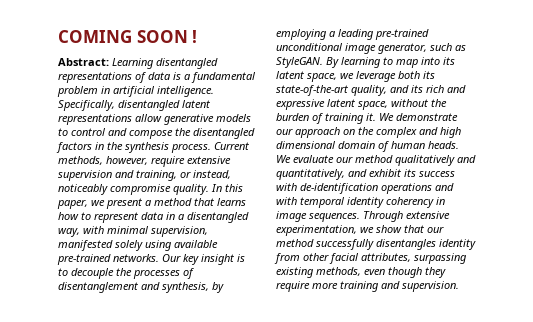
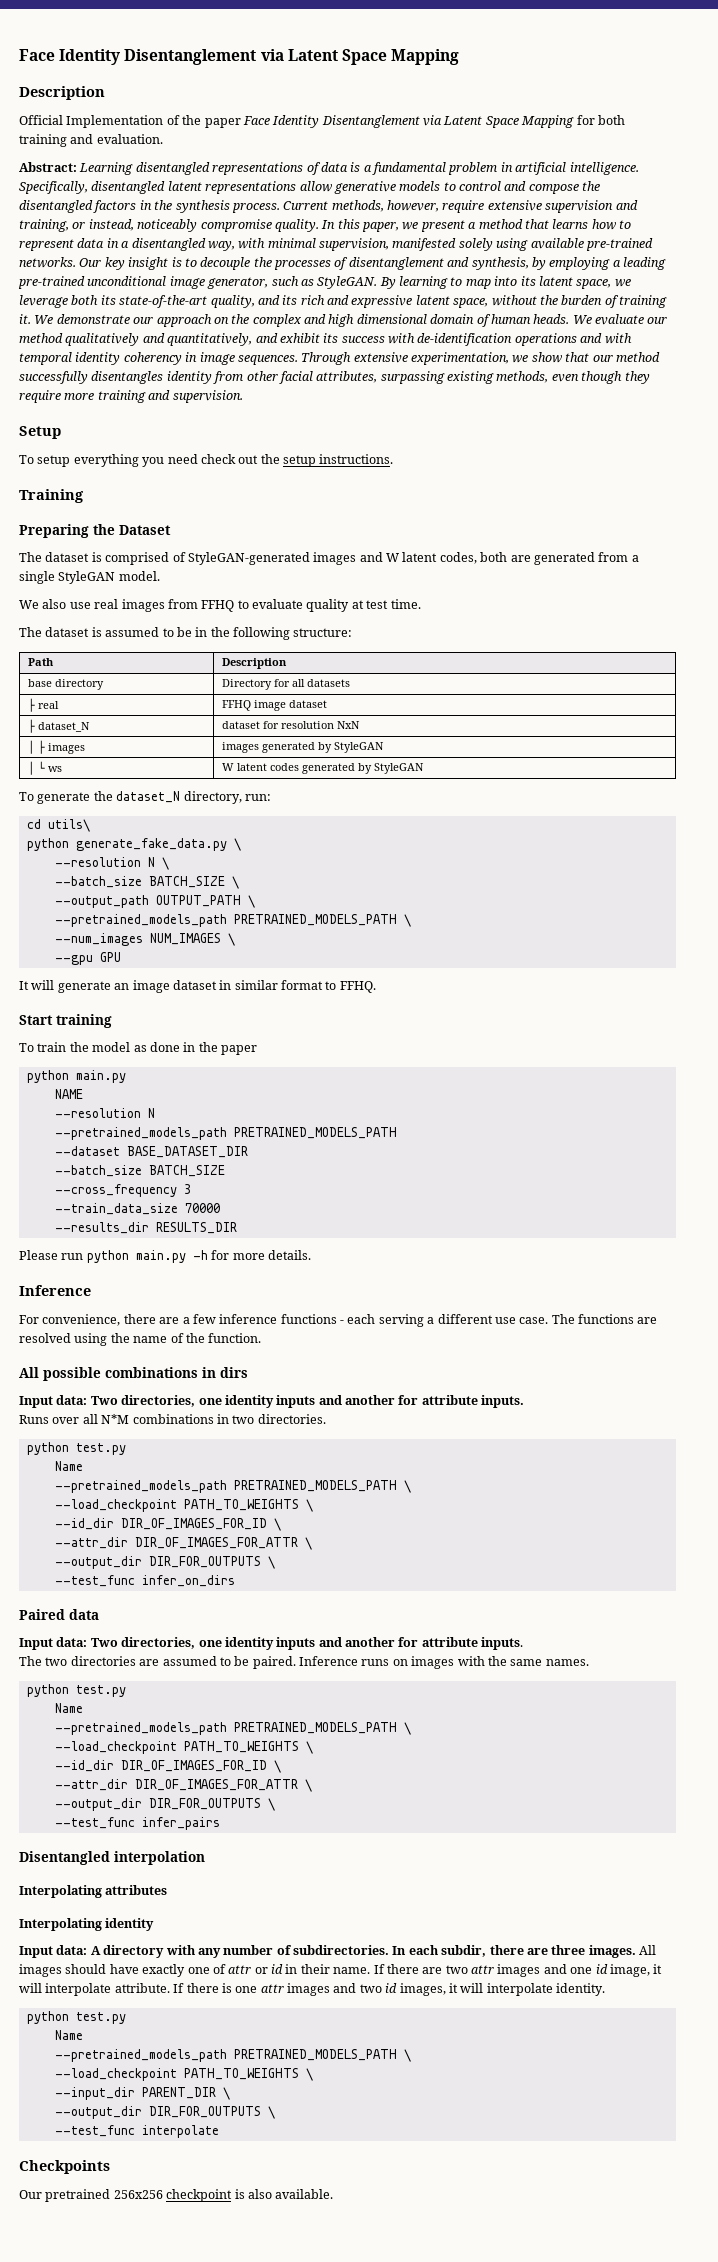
[58,30,198,43] COMING SOON ! -> [19,49,460,65] [19,86,105,100] [19,115,625,128] [19,134,163,147] Face Identity Disentanglement via Latent Space Mapping // Description // Official Implementation of the paper Face Identity Disentanglement via Latent Space Mapping for both training and evaluation.
(459, 286) none -> [19,426,61,439] [19,454,394,467] [19,489,84,503] [19,524,171,538] [19,552,639,565] [19,571,160,584] [19,599,421,612] [19,627,353,640] [27,658,54,666] [221,658,287,669] [27,679,104,690] [221,679,350,690] [27,698,59,712] [221,700,327,711] [27,719,90,733] [221,721,360,729] [27,740,85,754] [221,742,384,753] [27,761,62,775] [221,763,424,774] [19,791,271,804] [26,819,90,832] [26,838,241,851] [54,857,169,870] [54,876,239,889] [54,895,255,908] [54,914,411,927] [54,933,235,946] [54,952,121,965] [19,980,376,993] [19,1014,112,1028] [19,1042,257,1055] [26,1070,126,1083] [54,1089,83,1099] [54,1108,155,1118] [54,1127,397,1140] [54,1146,248,1158] [54,1165,225,1177] [54,1184,191,1197] [54,1203,220,1215] [54,1222,237,1234] [19,1250,311,1263] [19,1285,91,1296] [19,1314,658,1327] [19,1333,262,1346] [19,1367,248,1381] [19,1395,525,1408] [19,1414,326,1424] [26,1442,126,1455] [54,1461,83,1471] [54,1480,411,1493] [54,1499,313,1512] [54,1518,281,1531] [54,1537,312,1550] [54,1556,275,1569] [54,1575,235,1587] [19,1609,99,1620] [19,1637,524,1650] [19,1656,589,1669] [26,1684,126,1697] [54,1703,83,1713] [54,1722,411,1735] [54,1741,313,1754] [54,1760,281,1773] [54,1779,312,1792] [54,1798,275,1811] [54,1817,220,1830] [19,1851,205,1865] [19,1885,168,1898] [19,1918,155,1931] [19,1945,656,1958] [19,1964,663,1977] [19,1983,605,1996] [26,2011,126,2024] [54,2030,83,2040] [54,2049,411,2062] [54,2068,313,2081] [54,2087,230,2100] [54,2106,275,2119] [54,2125,219,2138] [19,2160,110,2174] [19,2189,334,2202] // Setup // To setup everything you need check out the setup instructions. // Training // Preparing the Dataset // The dataset is comprised of StyleGAN-generated images and W latent codes, both are generated from a single StyleGAN model. // We also use real images from FFHQ to evaluate quality at test time. // The dataset is assumed to be in the following structure: // Path | Description // base directory | Directory for all datasets // ├ real | FFHQ image dataset // ├ dataset_N | dataset for resolution NxN // │ ├ images | images generated by StyleGAN // │ └ ws | W latent codes generated by StyleGAN // To generate the dataset_N directory, run: // cd utils\ // python generate_fake_data.py \ // --resolution N \ // --batch_size BATCH_SIZE \ // --output_path OUTPUT_PATH \ // --pretrained_models_path PRETRAINED_MODELS_PATH \ // --num_images NUM_IMAGES \ // --gpu GPU // It will generate an image dataset in similar format to FFHQ. // Start training // To train the model as done in the paper // python main.py // NAME // --resolution N // --pretrained_models_path PRETRAINED_MODELS_PATH // --dataset BASE_DATASET_DIR // --batch_size BATCH_SIZE // --cross_frequency 3 // --train_data_size 70000 // --results_dir RESULTS_DIR // Please run python main.py -h for more details. // Inference // For convenience, there are a few inference functions - each serving a different use case. The functions are resolved using the name of the function. // All possible combinations in dirs // Input data: Two directories, one identity inputs and another for attribute inputs. // Runs over all N*M combinations in two directories. // python test.py // Name // --pretrained_models_path PRETRAINED_MODELS_PATH \ // --load_checkpoint PATH_TO_WEIGHTS \ // --id_dir DIR_OF_IMAGES_FOR_ID \ // --attr_dir DIR_OF_IMAGES_FOR_ATTR \ // --output_dir DIR_FOR_OUTPUTS \ // --test_func infer_on_dirs // Paired data // Input data: Two directories, one identity inputs and another for attribute inputs. // The two directories are assumed to be paired. Inference runs on images with the same names. // python test.py // Name // --pretrained_models_path PRETRAINED_MODELS_PATH \ // --load_checkpoint PATH_TO_WEIGHTS \ // --id_dir DIR_OF_IMAGES_FOR_ID \ // --attr_dir DIR_OF_IMAGES_FOR_ATTR \ // --output_dir DIR_FOR_OUTPUTS \ // --test_func infer_pairs // Disentangled interpolation // Interpolating attributes // Interpolating identity // Input data: A directory with any number of subdirectories. In each subdir, there are three images. All images should have exactly one of attr or id in their name. If there are two attr images and one id image, it will interpolate attribute. If there is one attr images and two id images, it will interpolate identity. // python test.py // Name // --pretrained_models_path PRETRAINED_MODELS_PATH \ // --load_checkpoint PATH_TO_WEIGHTS \ // --input_dir PARENT_DIR \ // --output_dir DIR_FOR_OUTPUTS \ // --test_func interpolate // Checkpoints // Our pretrained 256x256 checkpoint is also available.

